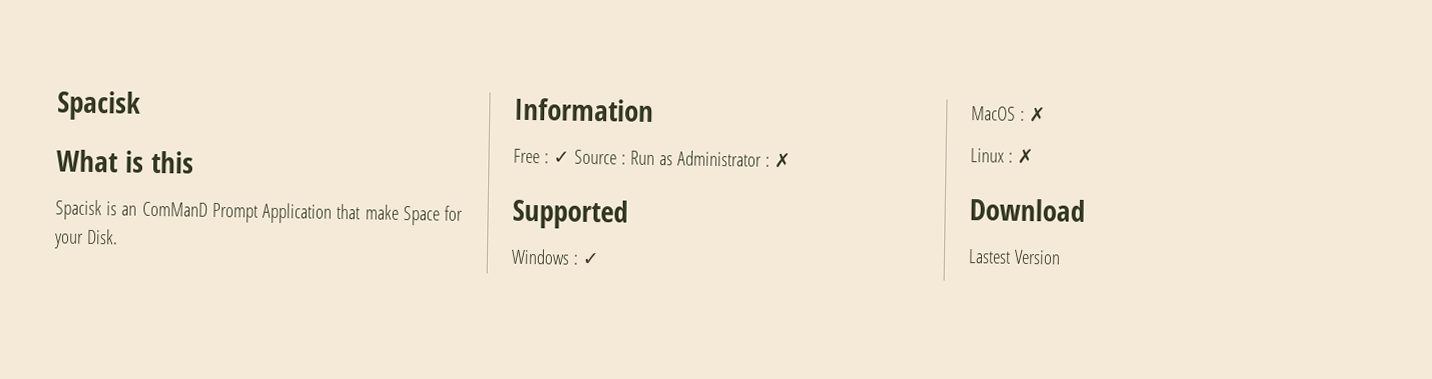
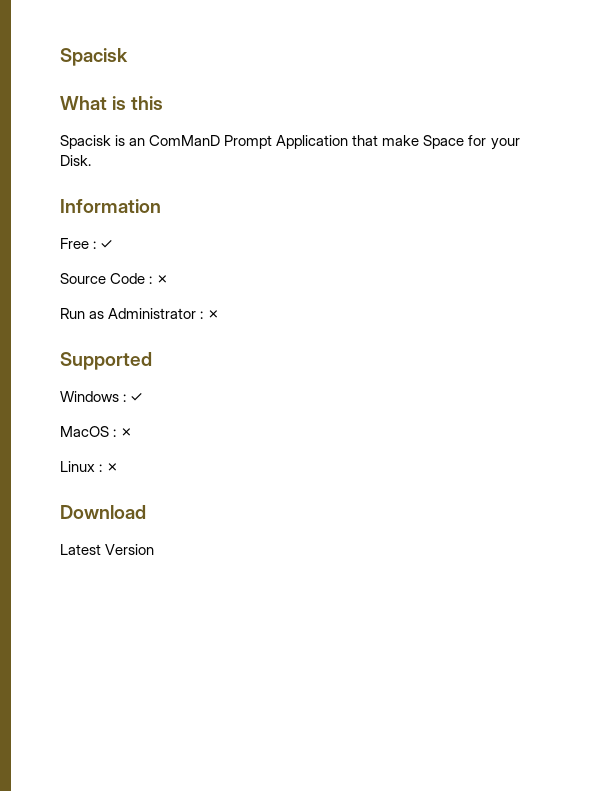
[573,149,626,165] Source : -> [60,273,170,284] // Source Code : ✗ //
[968,249,1011,264] Lastest -> [60,544,101,555] Latest

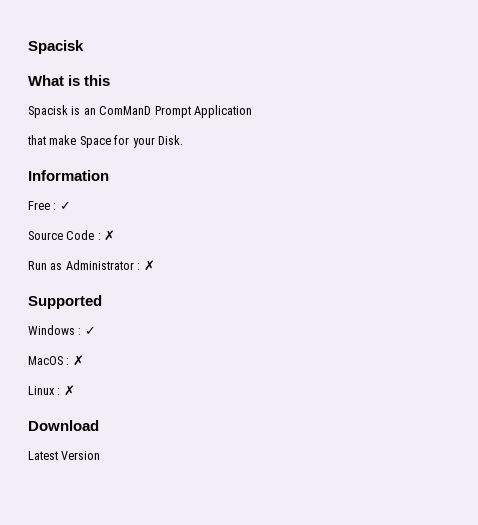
(349, 142) none -> (252, 111) //

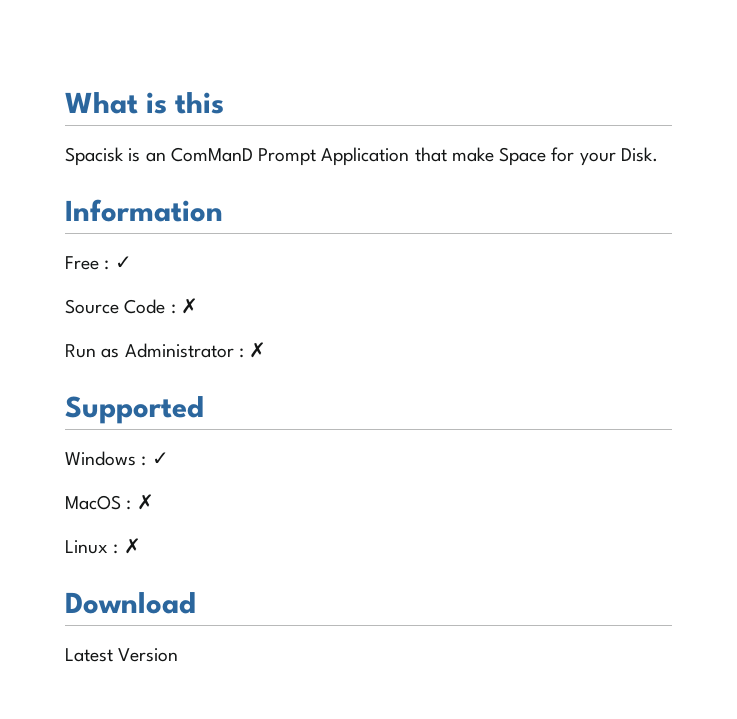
[28,40,84,54] Spacisk // -> (65, 103) none
(252, 111) // -> (410, 156) none

